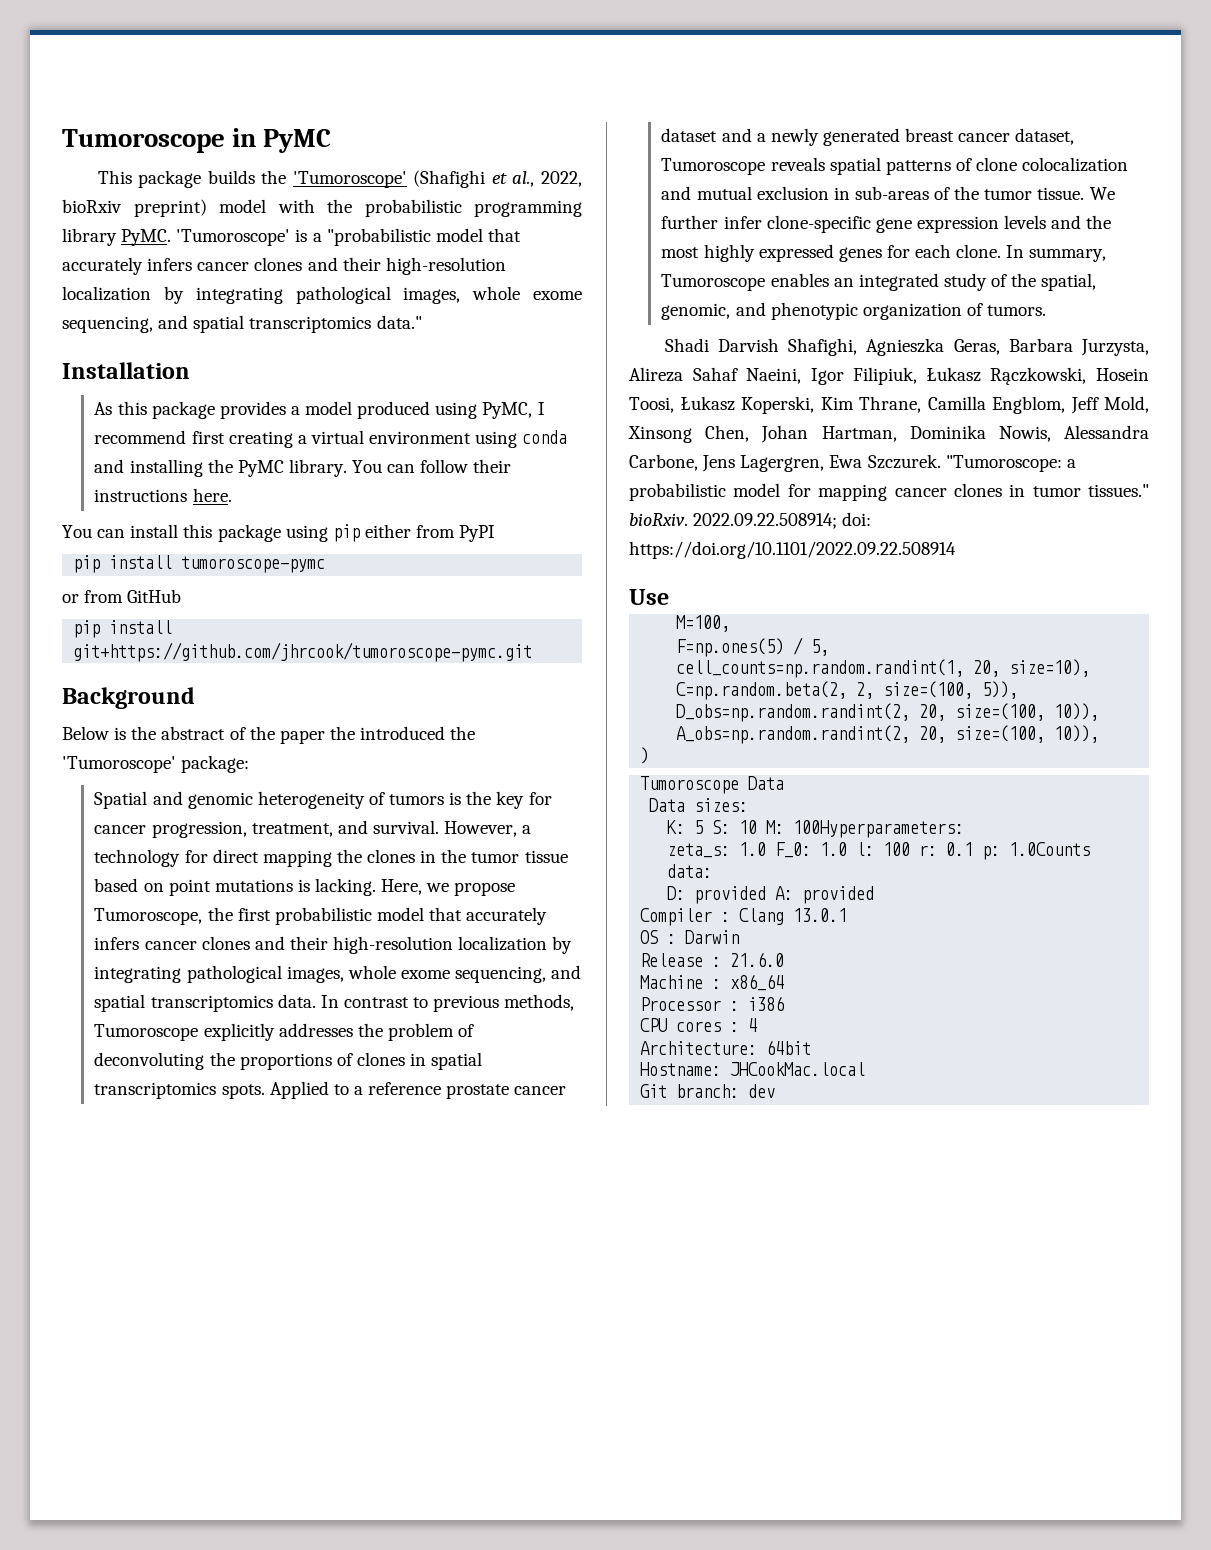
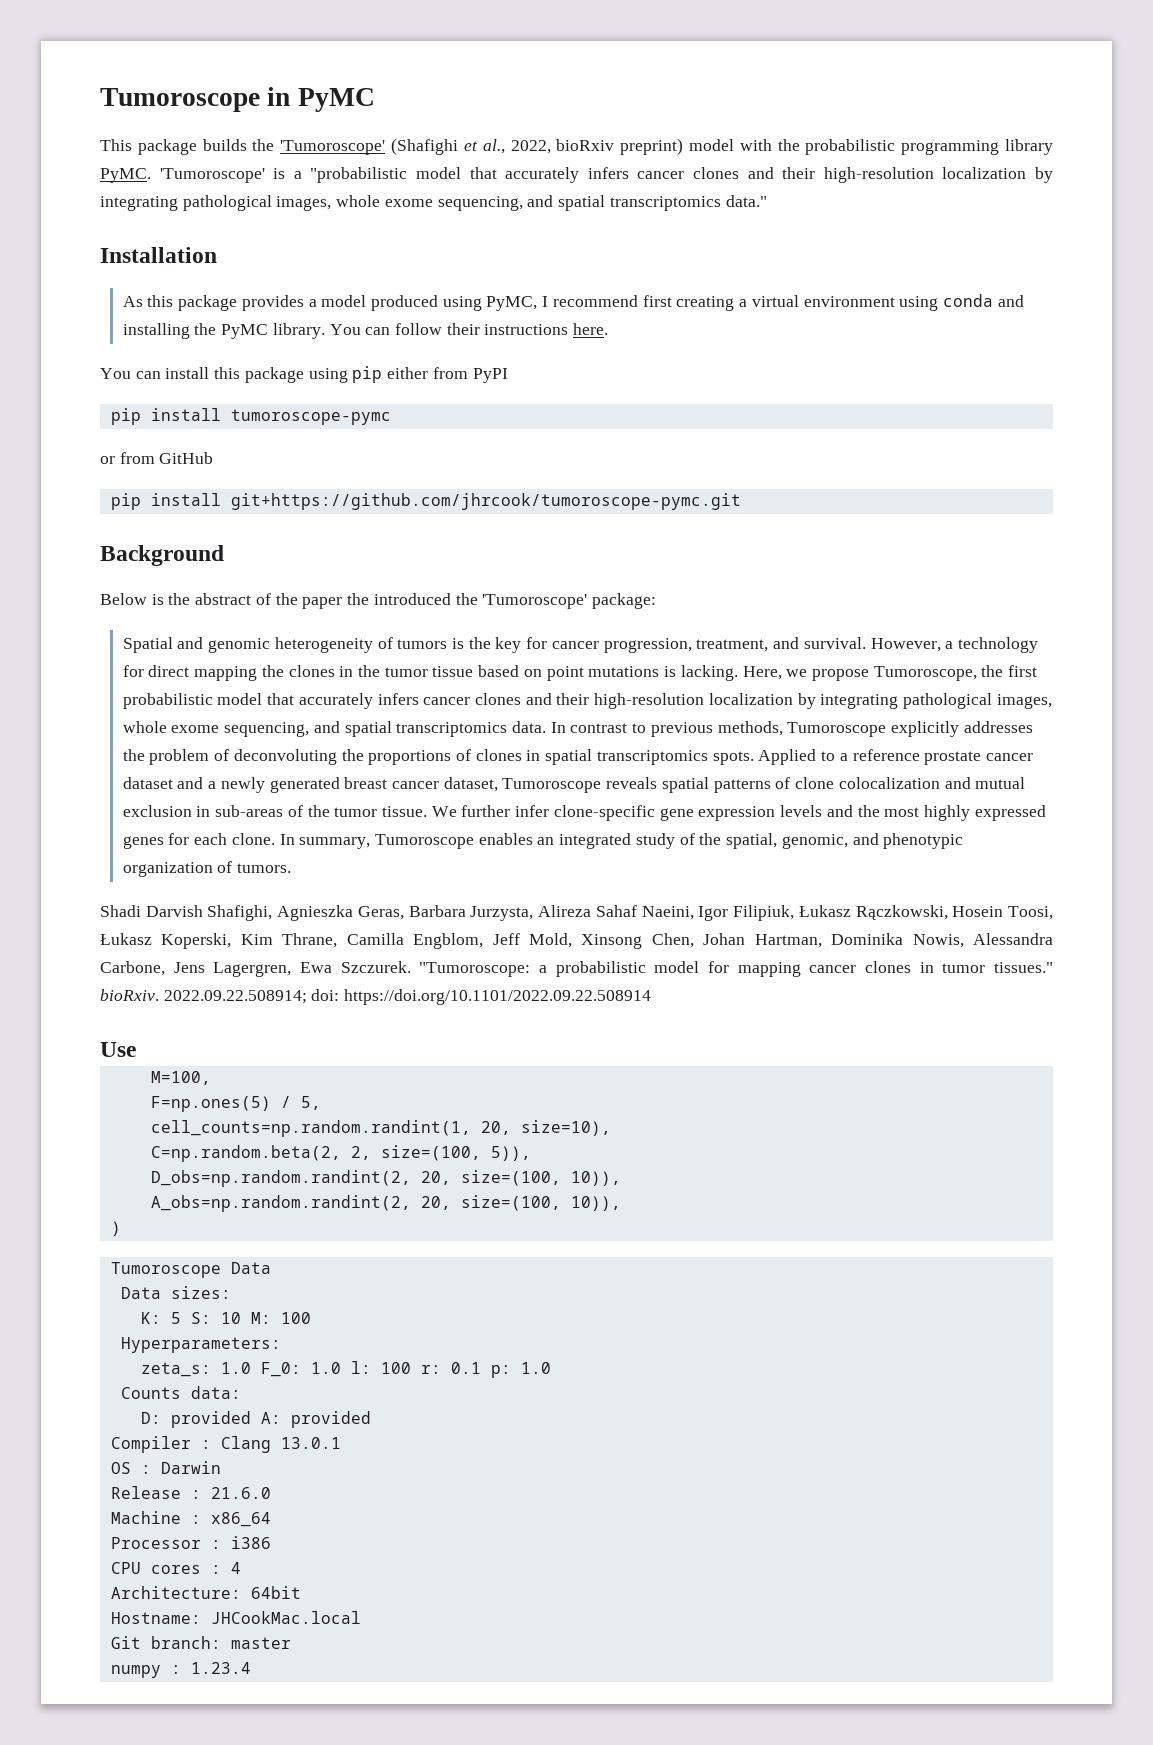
[793,820,965,838] 100Hyperparameters: -> [280,1312,311,1324] [120,1337,281,1353] 100 // Hyperparameters:
[1009,842,1091,856] 1.0Counts -> [520,1362,551,1374] [120,1387,181,1399] 1.0 // Counts
[748,1084,776,1098] dev -> [230,1637,291,1649] [110,1662,251,1678] master // numpy : 1.23.4

